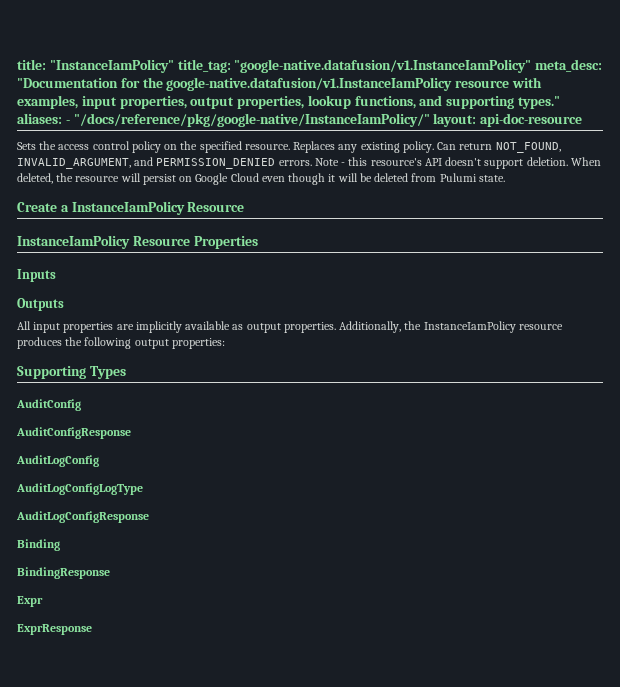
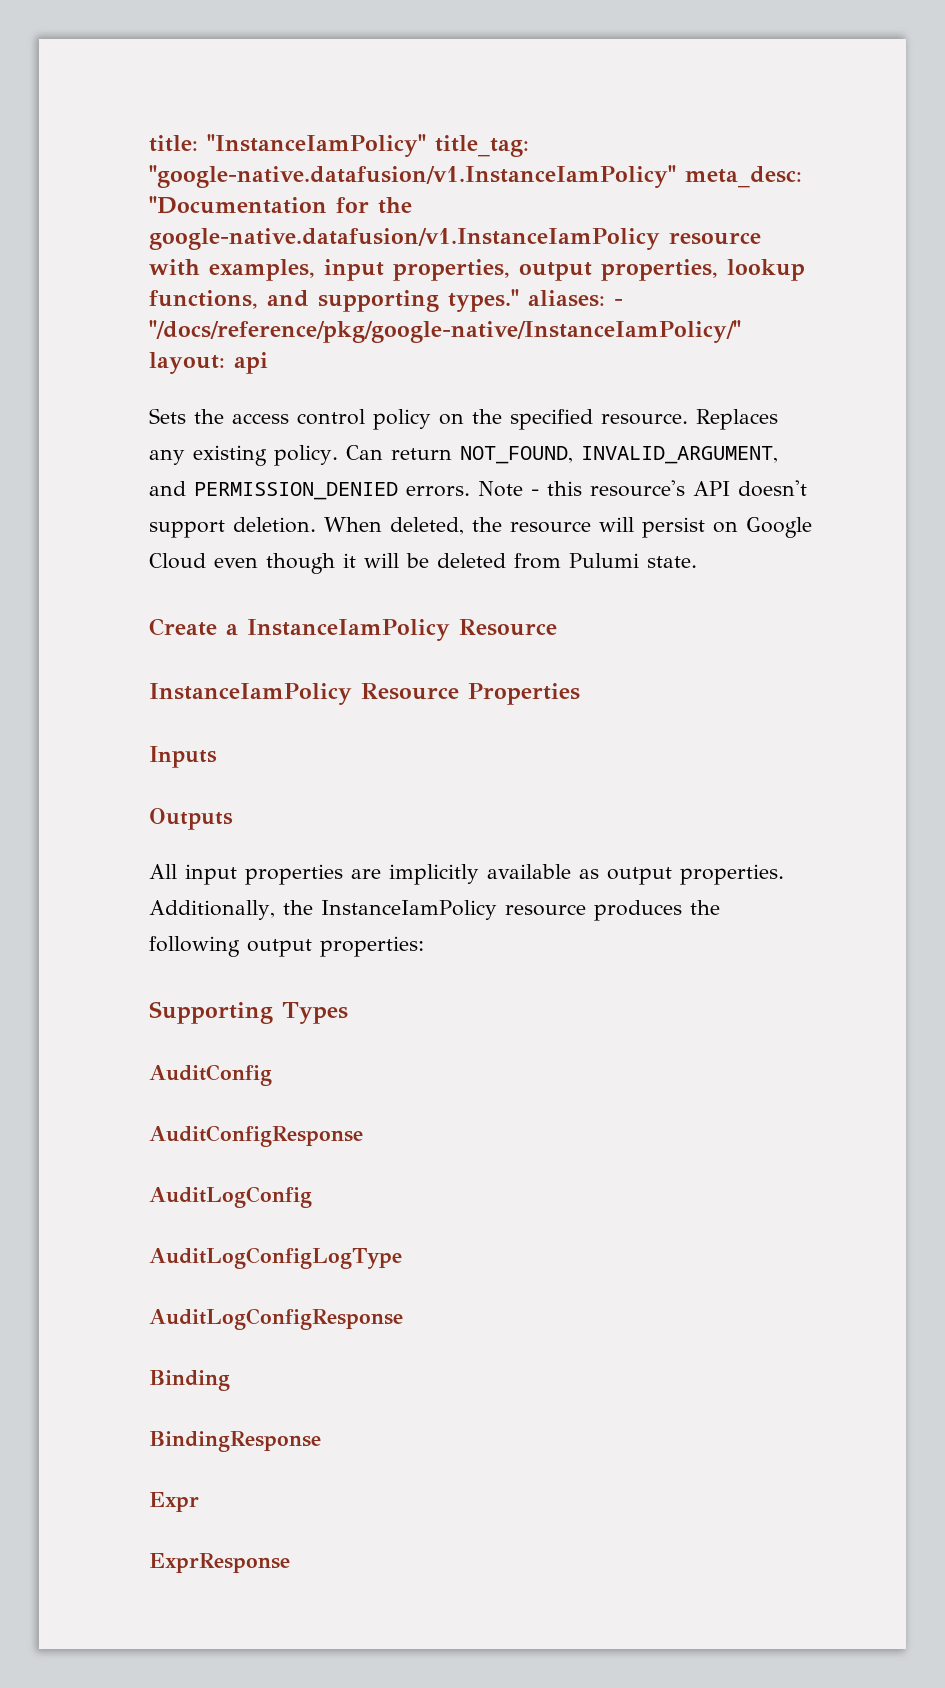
[480,113,583,127] api-doc-resource -> [234,352,268,374] api

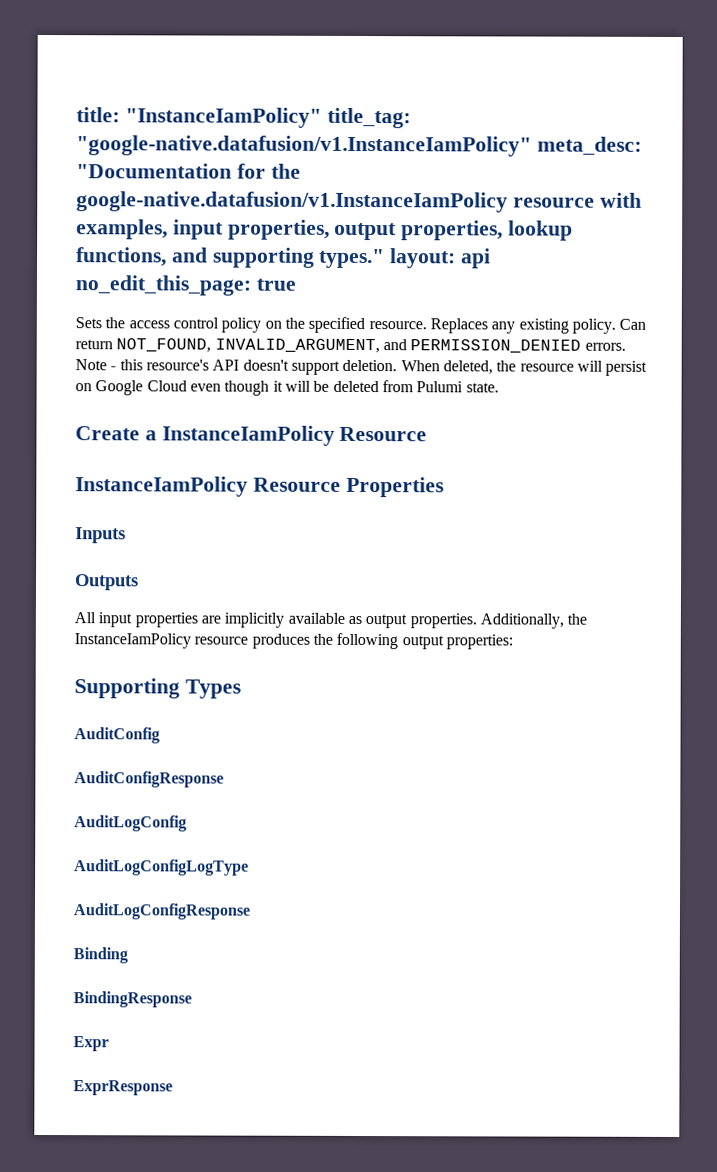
[528,290,623,307] [149,320,741,343] aliases: - "/docs/reference/pkg/google-native/InstanceIamPolicy/" -> (386, 258) none
(268, 363) none -> [75,275,296,296] no_edit_this_page: true

